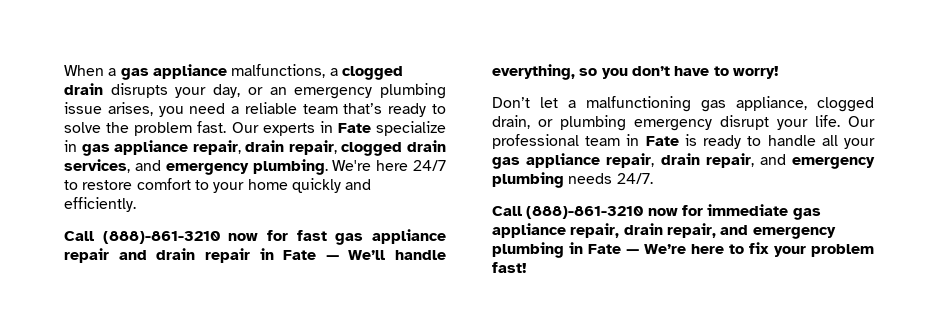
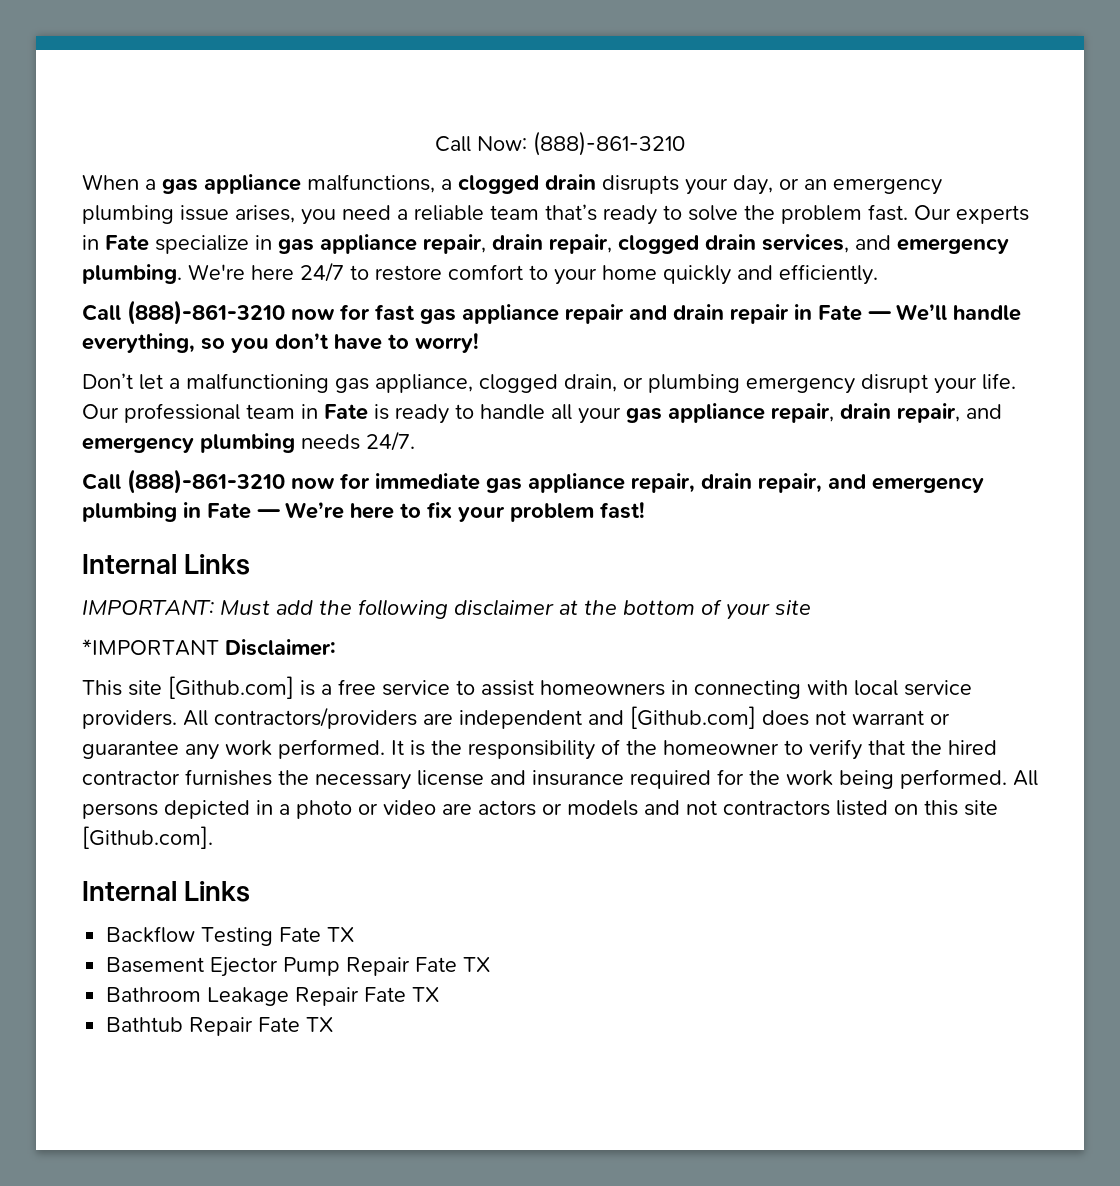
(64, 70) none -> [435,131,685,156] Call Now: (888)-861-3210 //
(527, 267) none -> [82,554,251,575] [82,599,811,620] [82,639,336,656] [82,676,972,699] [82,706,950,729] [82,739,997,760] [82,769,1038,790] [82,800,998,819] [82,826,213,849] [82,881,251,902] [106,926,355,946] [106,957,491,977] [106,987,440,1006] [106,1017,334,1036] // Internal Links // IMPORTANT: Must add the following disclaimer at the bottom of your site // *IMPORTANT Disclaimer: // This site [Github.com] is a free service to assist homeowners in connecting with local service providers. All contractors/providers are independent and [Github.com] does not warrant or guarantee any work performed. It is the responsibility of the homeowner to verify that the hired contractor furnishes the necessary license and insurance required for the work being performed. All persons depicted in a photo or video are actors or models and not contractors listed on this site [Github.com]. // Internal Links // Backflow Testing Fate TX // Basement Ejector Pump Repair Fate TX // Bathroom Leakage Repair Fate TX // Bathtub Repair Fate TX

